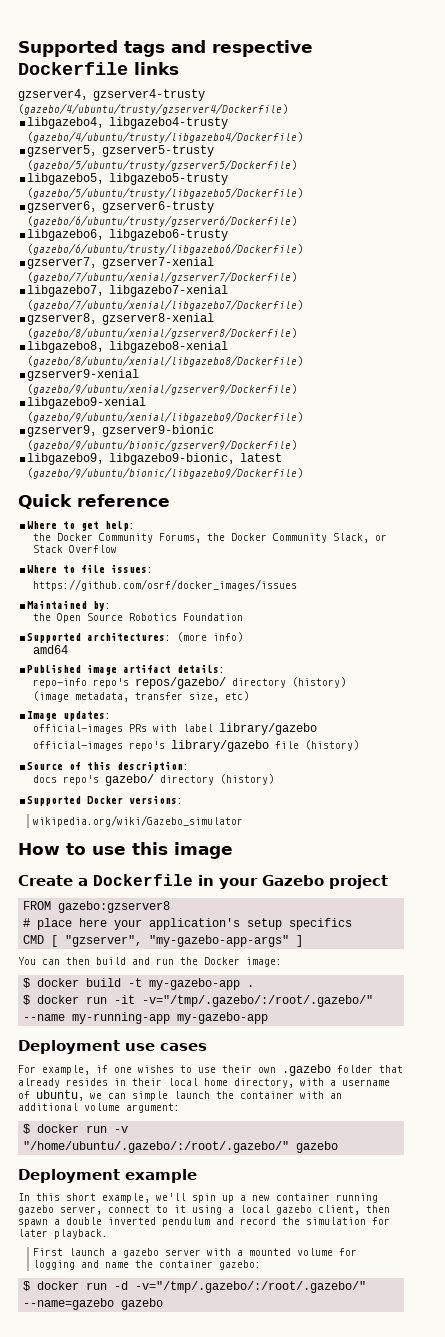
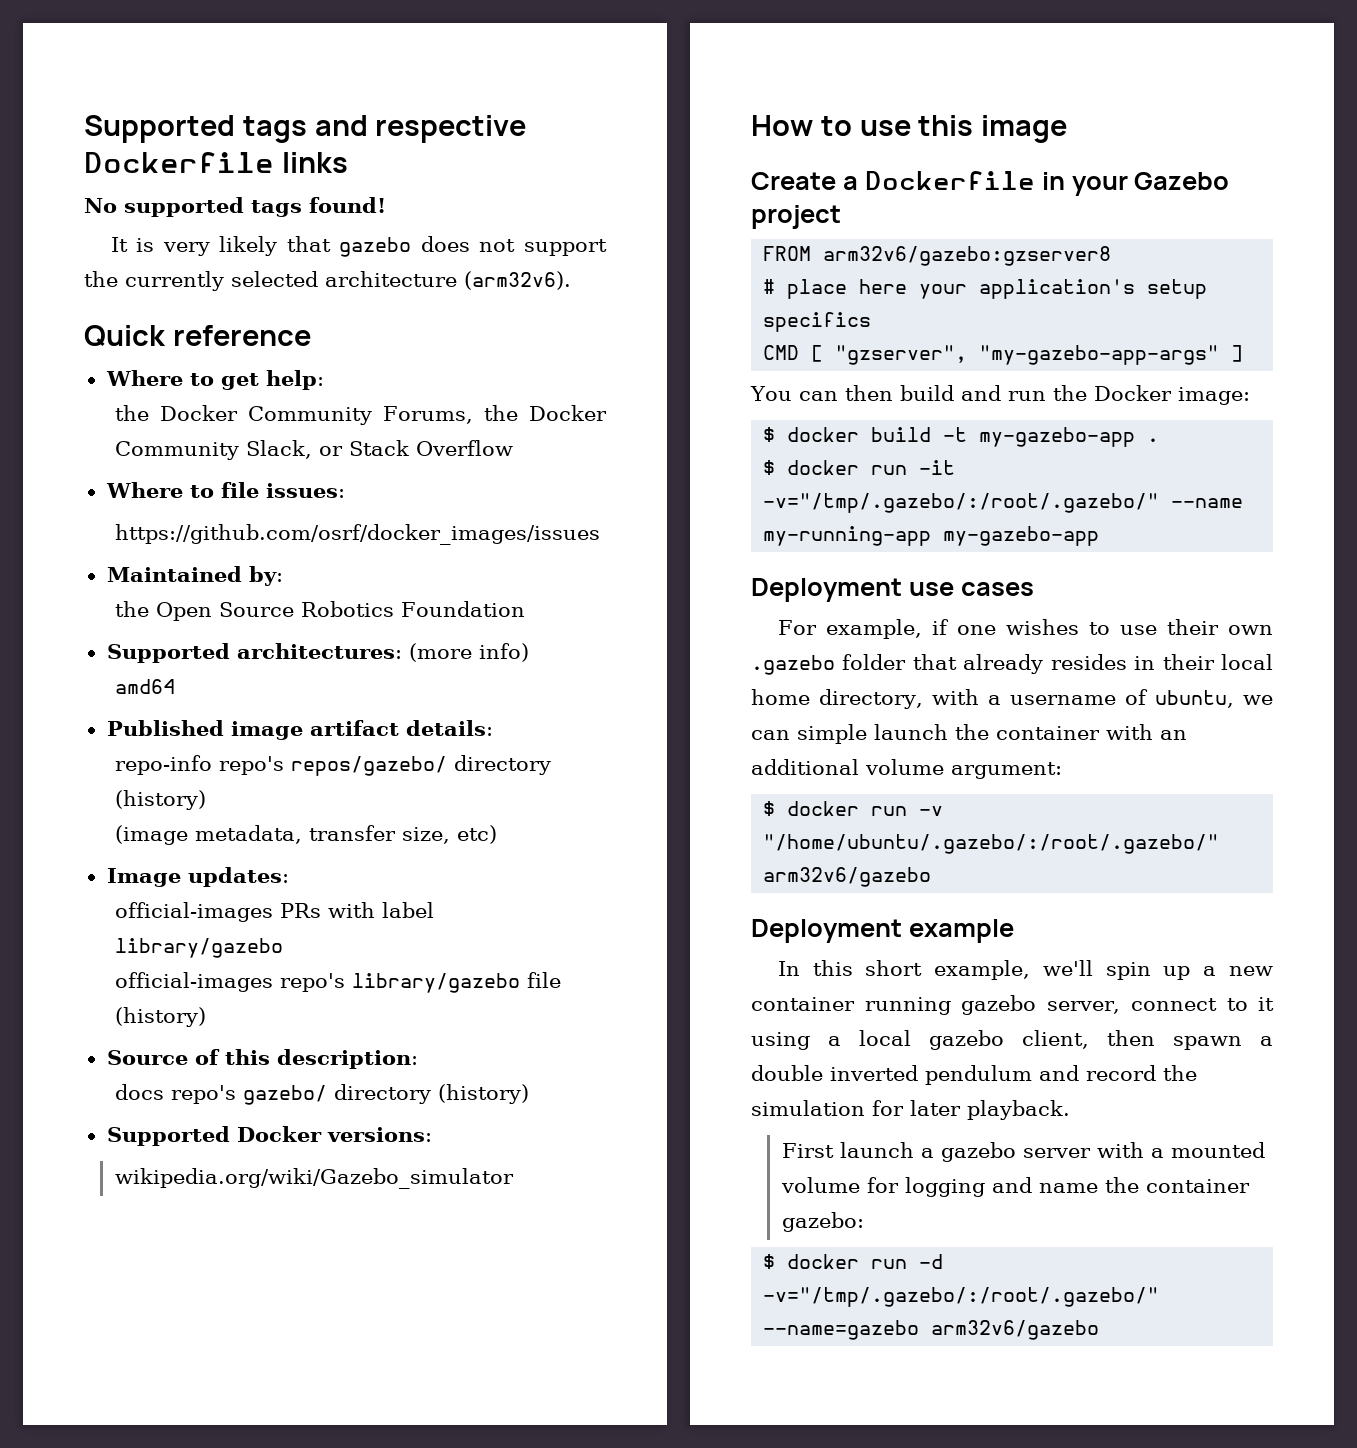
[18,89,205,101] [18,103,288,115] [27,117,229,129] [27,131,304,143] [27,145,215,157] [27,159,298,171] [27,173,229,185] [27,187,304,199] [27,201,215,213] [27,215,298,227] [27,229,229,241] [27,243,304,255] [27,257,215,269] [27,271,298,283] [27,285,229,297] [27,299,304,311] [27,313,215,325] [27,327,298,339] [27,341,229,353] [27,355,304,367] [27,369,140,381] [27,383,298,395] [27,397,147,409] [27,411,304,423] [27,425,215,437] [27,439,298,451] [27,453,283,465] [27,467,304,479] gzserver4, gzserver4-trusty (gazebo/4/ubuntu/trusty/gzserver4/Dockerfile) // libgazebo4, libgazebo4-trusty (gazebo/4/ubuntu/trusty/libgazebo4/Dockerfile) // gzserver5, gzserver5-trusty (gazebo/5/ubuntu/trusty/gzserver5/Dockerfile) // libgazebo5, libgazebo5-trusty (gazebo/5/ubuntu/trusty/libgazebo5/Dockerfile) // gzserver6, gzserver6-trusty (gazebo/6/ubuntu/trusty/gzserver6/Dockerfile) // libgazebo6, libgazebo6-trusty (gazebo/6/ubuntu/trusty/libgazebo6/Dockerfile) // gzserver7, gzserver7-xenial (gazebo/7/ubuntu/xenial/gzserver7/Dockerfile) // libgazebo7, libgazebo7-xenial (gazebo/7/ubuntu/xenial/libgazebo7/Dockerfile) // gzserver8, gzserver8-xenial (gazebo/8/ubuntu/xenial/gzserver8/Dockerfile) // libgazebo8, libgazebo8-xenial (gazebo/8/ubuntu/xenial/libgazebo8/Dockerfile) // gzserver9-xenial (gazebo/9/ubuntu/xenial/gzserver9/Dockerfile) // libgazebo9-xenial (gazebo/9/ubuntu/xenial/libgazebo9/Dockerfile) // gzserver9, gzserver9-bionic (gazebo/9/ubuntu/bionic/gzserver9/Dockerfile) // libgazebo9, libgazebo9-bionic, latest (gazebo/9/ubuntu/bionic/libgazebo9/Dockerfile) -> [84,197,386,217] [110,236,607,257] [84,271,571,291] No supported tags found! // It is very likely that gazebo does not support the currently selected architecture (arm32v6).
[58,901,171,913] gazebo:gzserver8 -> [823,246,1112,266] arm32v6/gazebo:gzserver8
[296,1141,339,1153] gazebo -> [763,867,932,887] arm32v6/gazebo
[121,1298,164,1310] gazebo -> [931,1320,1100,1340] arm32v6/gazebo

